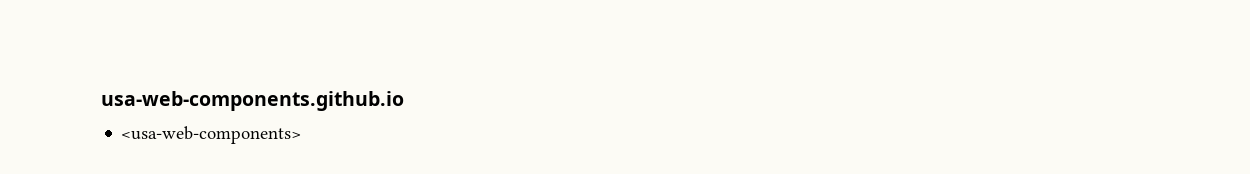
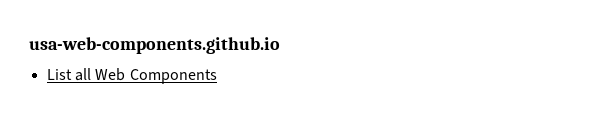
[121,126,302,144] <usa-web-components> -> [46,68,217,84] List all Web Components

